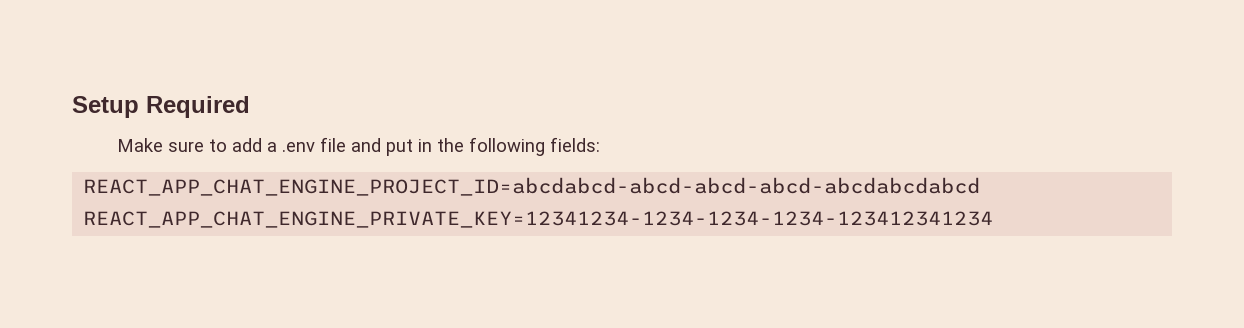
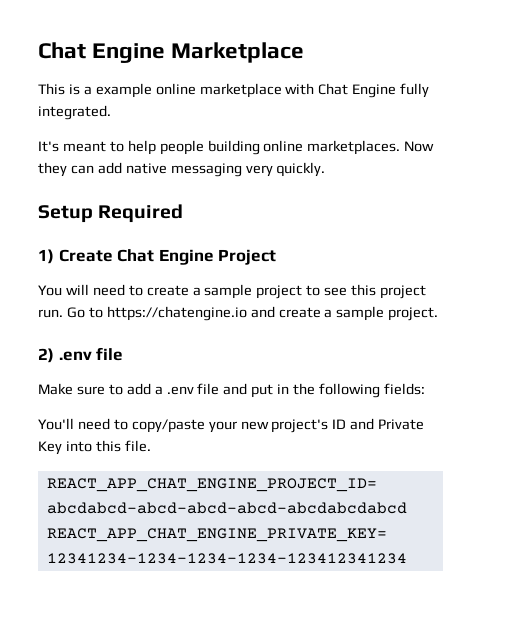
[72,96,250,118] Setup Required -> [38,42,305,63] [38,83,430,98] [38,105,111,120] [38,140,435,155] [38,162,326,177] [38,204,184,223] [38,249,277,265] [38,284,427,299] [38,306,439,321] [38,347,124,363] Chat Engine Marketplace // This is a example online marketplace with Chat Engine fully integrated. // It's meant to help people building online marketplaces. Now they can add native messaging very quickly. // Setup Required // 1) Create Chat Engine Project // You will need to create a sample project to see this project run. Go to https://chatengine.io and create a sample project. // 2) .env file
(600, 144) none -> [38,418,425,433] [38,440,151,455] // You'll need to copy/paste your new project's ID and Private Key into this file.

